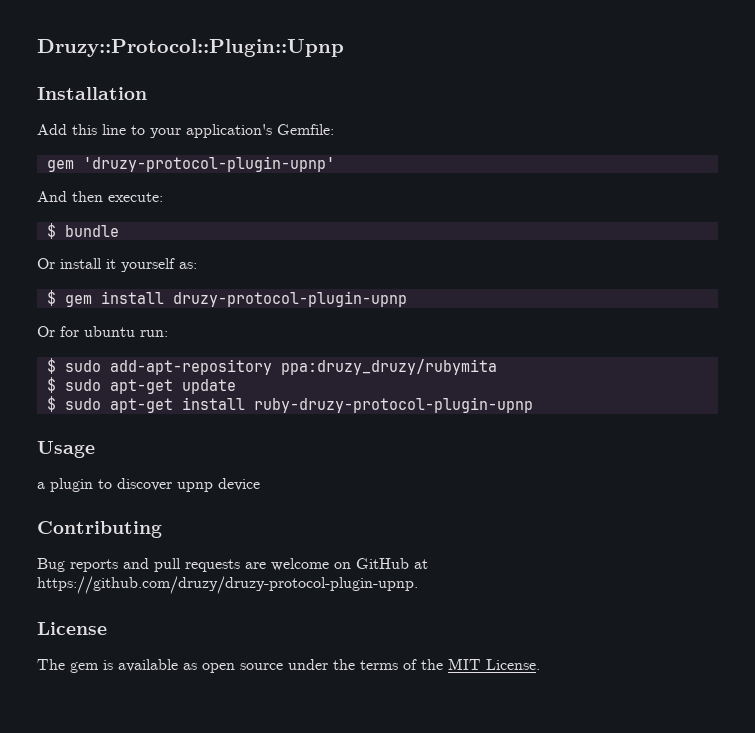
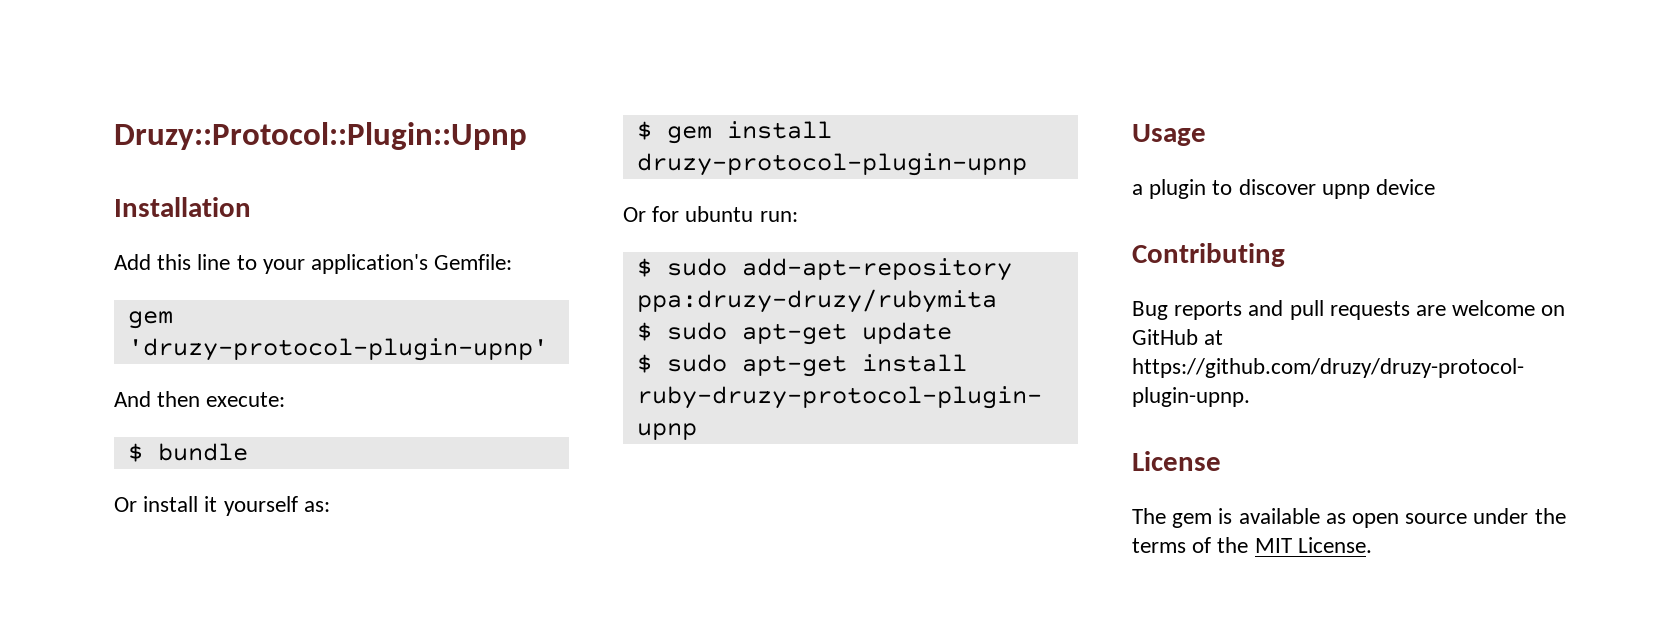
[280,359,497,375] ppa:druzy_druzy/rubymita -> [636,289,997,313] ppa:druzy-druzy/rubymita

